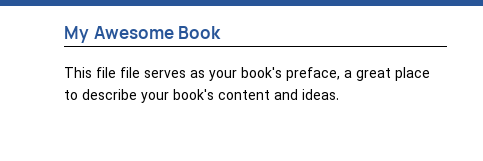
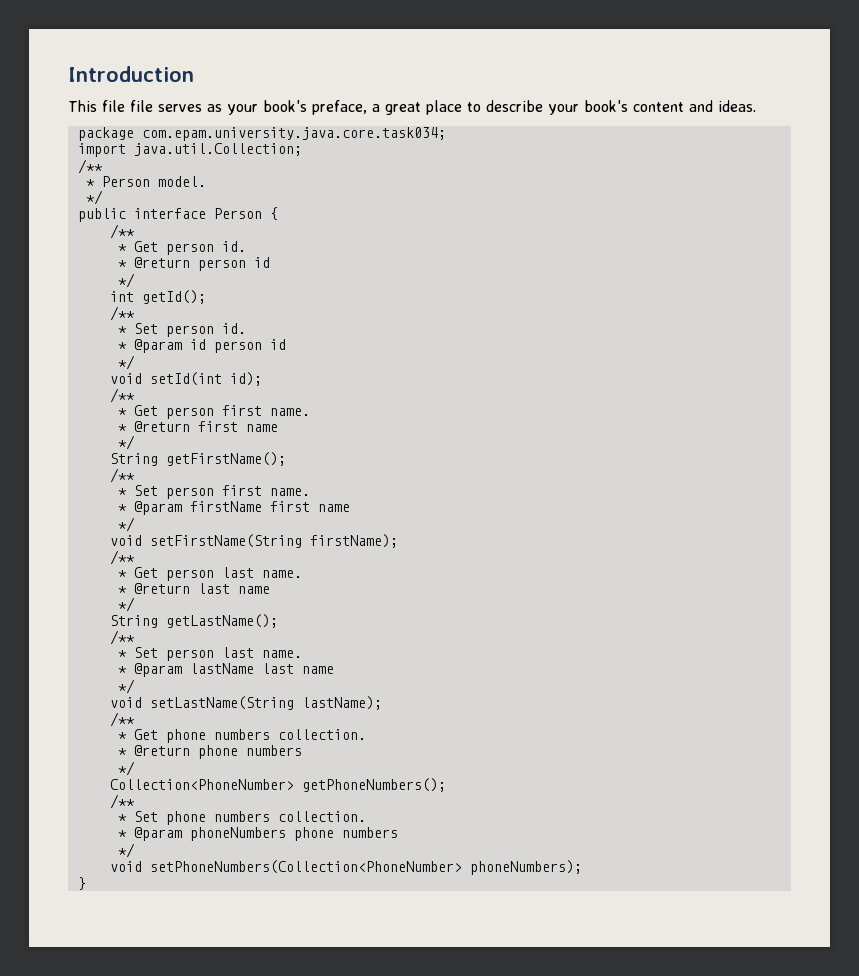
[64,26,222,43] My Awesome Book -> [68,66,194,82] Introduction
(339, 94) none -> [77,127,446,141] [77,143,302,157] [77,159,103,174] [85,176,206,187] [85,190,103,205] [77,207,278,222] [109,224,135,239] [117,241,246,255] [117,257,270,271] [117,273,135,288] [109,290,206,304] [109,306,135,321] [117,323,246,337] [117,339,286,353] [117,355,135,370] [109,372,262,386] [109,388,135,403] [117,405,310,419] [117,421,278,432] [117,435,135,450] [109,452,286,466] [109,468,135,483] [117,485,310,499] [117,501,350,515] [117,517,135,532] [109,534,398,548] [109,550,135,565] [117,567,302,581] [117,583,270,594] [117,597,135,612] [109,614,278,628] [109,630,135,645] [117,647,302,661] [117,663,334,677] [117,679,135,694] [109,696,382,710] [109,712,135,727] [117,729,366,743] [117,745,302,759] [117,761,135,776] [109,778,446,792] [109,794,135,809] [117,811,366,825] [117,827,398,841] [117,843,135,858] [109,860,582,875] [77,877,86,890] // package com.epam.university.java.core.task034; // import java.util.Collection; // /** // * Person model. // */ // public interface Person { // /** // * Get person id. // * @return person id // */ // int getId(); // /** // * Set person id. // * @param id person id // */ // void setId(int id); // /** // * Get person first name. // * @return first name // */ // String getFirstName(); // /** // * Set person first name. // * @param firstName first name // */ // void setFirstName(String firstName); // /** // * Get person last name. // * @return last name // */ // String getLastName(); // /** // * Set person last name. // * @param lastName last name // */ // void setLastName(String lastName); // /** // * Get phone numbers collection. // * @return phone numbers // */ // Collection<PhoneNumber> getPhoneNumbers(); // /** // * Set phone numbers collection. // * @param phoneNumbers phone numbers // */ // void setPhoneNumbers(Collection<PhoneNumber> phoneNumbers); // }

